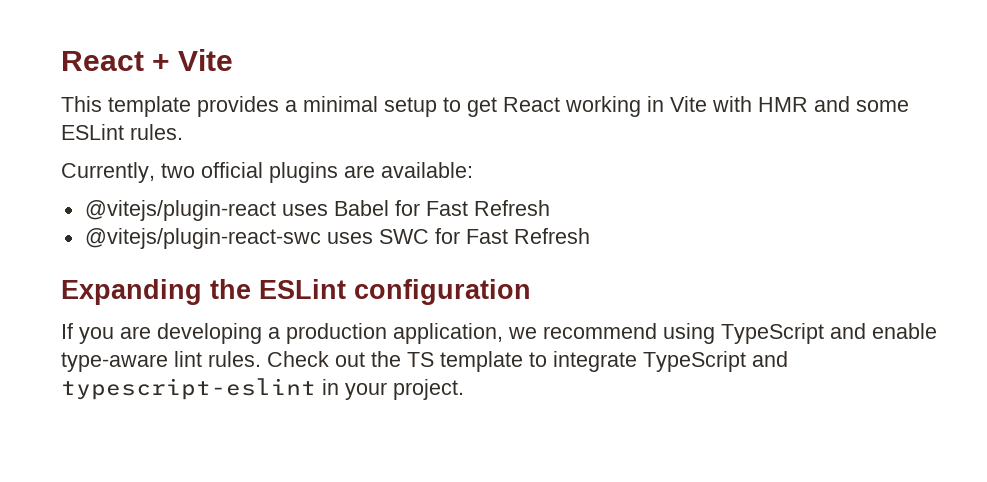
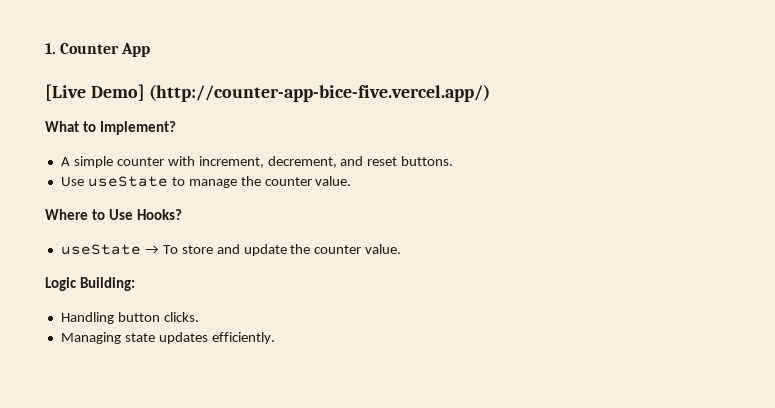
[61,49,234,71] [61,96,909,117] [61,124,183,140] [61,162,473,183] [84,200,550,221] [84,228,590,249] [61,279,531,305] [61,323,937,344] [61,351,788,372] [61,378,464,400] React + Vite // This template provides a minimal setup to get React working in Vite with HMR and some ESLint rules. // Currently, two official plugins are available: // @vitejs/plugin-react uses Babel for Fast Refresh // @vitejs/plugin-react-swc uses SWC for Fast Refresh // Expanding the ESLint configuration // If you are developing a production application, we recommend using TypeScript and enable type-aware lint rules. Check out the TS template to integrate TypeScript and typescript-eslint in your project. -> [45,43,151,57] [45,84,491,102] [45,121,176,135] [60,156,454,168] [60,176,352,188] [45,209,182,220] [60,244,402,256] [45,277,135,291] [60,312,199,324] [60,332,275,344] 1. Counter App // [Live Demo] (http://counter-app-bice-five.vercel.app/) // What to Implement? // A simple counter with increment, decrement, and reset buttons. // Use useState to manage the counter value. // Where to Use Hooks? // useState → To store and update the counter value. // Logic Building: // Handling button clicks. // Managing state updates efficiently.

